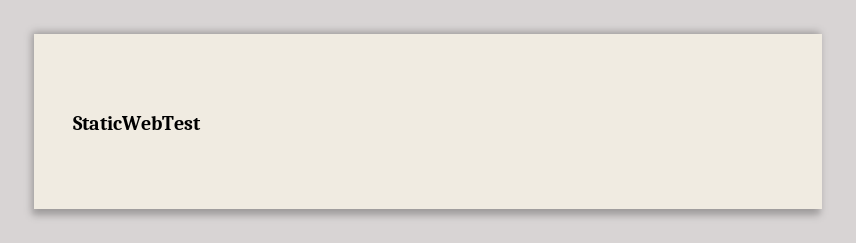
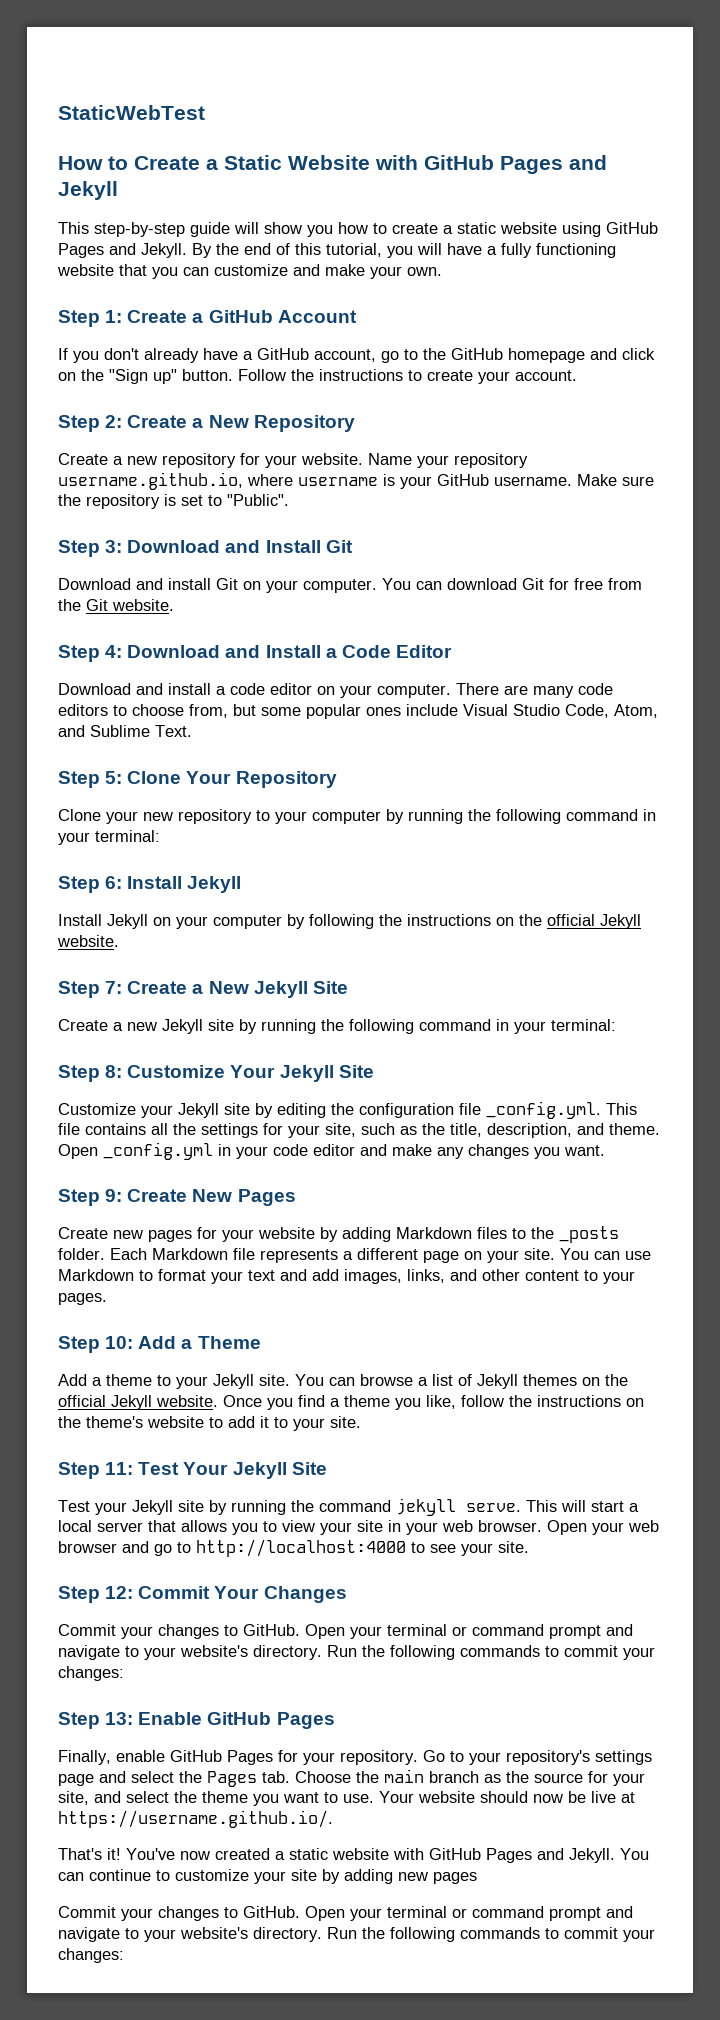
(201, 122) none -> [58,155,607,174] [58,181,118,200] [58,222,658,237] [58,243,616,258] [57,264,442,279] [58,310,357,327] [58,348,655,363] [58,369,577,384] [58,415,355,432] [58,453,528,468] [58,472,654,490] [58,494,289,509] [58,540,353,557] [58,578,642,593] [58,599,174,611] [58,645,452,662] [58,683,613,698] [58,704,658,719] [58,725,192,737] [58,771,337,788] [58,809,656,824] [58,830,160,845] [58,876,242,893] [58,914,641,929] [57,935,119,947] [58,981,348,998] [58,1019,616,1034] [58,1065,374,1082] [58,1101,637,1119] [58,1123,660,1138] [58,1142,605,1160] [58,1189,296,1206] [58,1226,619,1243] [58,1248,651,1263] [58,1269,635,1284] [58,1293,107,1305] [58,1336,261,1353] [58,1374,628,1389] [58,1395,644,1410] [58,1416,361,1431] [58,1462,327,1479] [58,1498,639,1516] [58,1520,659,1535] [58,1539,529,1557] [58,1586,347,1603] [58,1624,633,1639] [58,1645,655,1660] [58,1666,124,1681] [58,1712,335,1729] [58,1750,652,1765] [58,1769,645,1787] [58,1791,635,1806] [58,1810,333,1828] [58,1848,649,1863] [58,1869,477,1884] [58,1906,633,1921] [58,1927,655,1942] [58,1948,124,1963] // How to Create a Static Website with GitHub Pages and Jekyll // This step-by-step guide will show you how to create a static website using GitHub Pages and Jekyll. By the end of this tutorial, you will have a fully functioning website that you can customize and make your own. // Step 1: Create a GitHub Account // If you don't already have a GitHub account, go to the GitHub homepage and click on the "Sign up" button. Follow the instructions to create your account. // Step 2: Create a New Repository // Create a new repository for your website. Name your repository username.github.io, where username is your GitHub username. Make sure the repository is set to "Public". // Step 3: Download and Install Git // Download and install Git on your computer. You can download Git for free from the Git website. // Step 4: Download and Install a Code Editor // Download and install a code editor on your computer. There are many code editors to choose from, but some popular ones include Visual Studio Code, Atom, and Sublime Text. // Step 5: Clone Your Repository // Clone your new repository to your computer by running the following command in your terminal: // Step 6: Install Jekyll // Install Jekyll on your computer by following the instructions on the official Jekyll website. // Step 7: Create a New Jekyll Site // Create a new Jekyll site by running the following command in your terminal: // Step 8: Customize Your Jekyll Site // Customize your Jekyll site by editing the configuration file _config.yml. This file contains all the settings for your site, such as the title, description, and theme. Open _config.yml in your code editor and make any changes you want. // Step 9: Create New Pages // Create new pages for your website by adding Markdown files to the _posts folder. Each Markdown file represents a different page on your site. You can use Markdown to format your text and add images, links, and other content to your pages. // Step 10: Add a Theme // Add a theme to your Jekyll site. You can browse a list of Jekyll themes on the official Jekyll website. Once you find a theme you like, follow the instructions on the theme's website to add it to your site. // Step 11: Test Your Jekyll Site // Test your Jekyll site by running the command jekyll serve. This will start a local server that allows you to view your site in your web browser. Open your web browser and go to http://localhost:4000 to see your site. // Step 12: Commit Your Changes // Commit your changes to GitHub. Open your terminal or command prompt and navigate to your website's directory. Run the following commands to commit your changes: // Step 13: Enable GitHub Pages // Finally, enable GitHub Pages for your repository. Go to your repository's settings page and select the Pages tab. Choose the main branch as the source for your site, and select the theme you want to use. Your website should now be live at https://username.github.io/. // That's it! You've now created a static website with GitHub Pages and Jekyll. You can continue to customize your site by adding new pages // Commit your changes to GitHub. Open your terminal or command prompt and navigate to your website's directory. Run the following commands to commit your changes:

